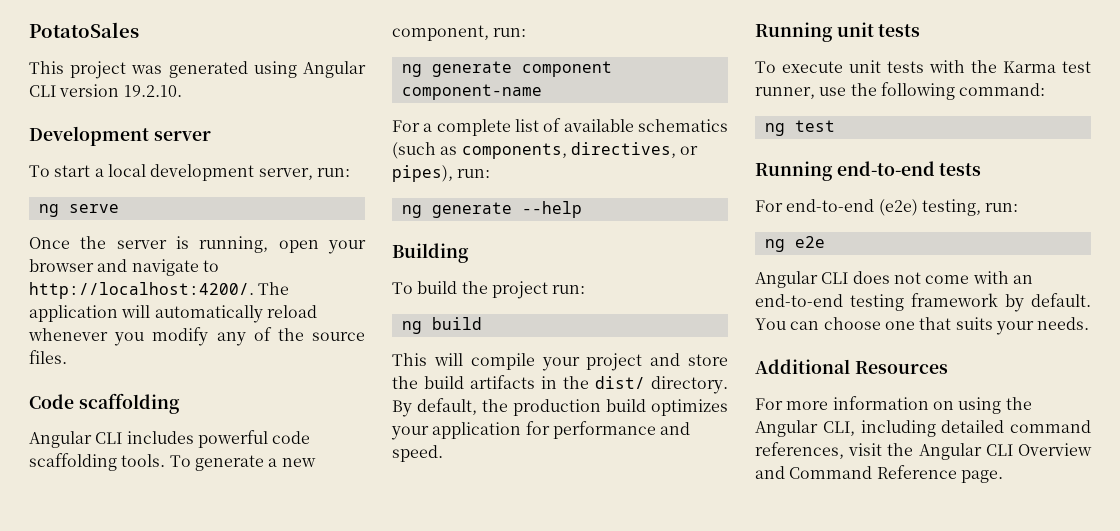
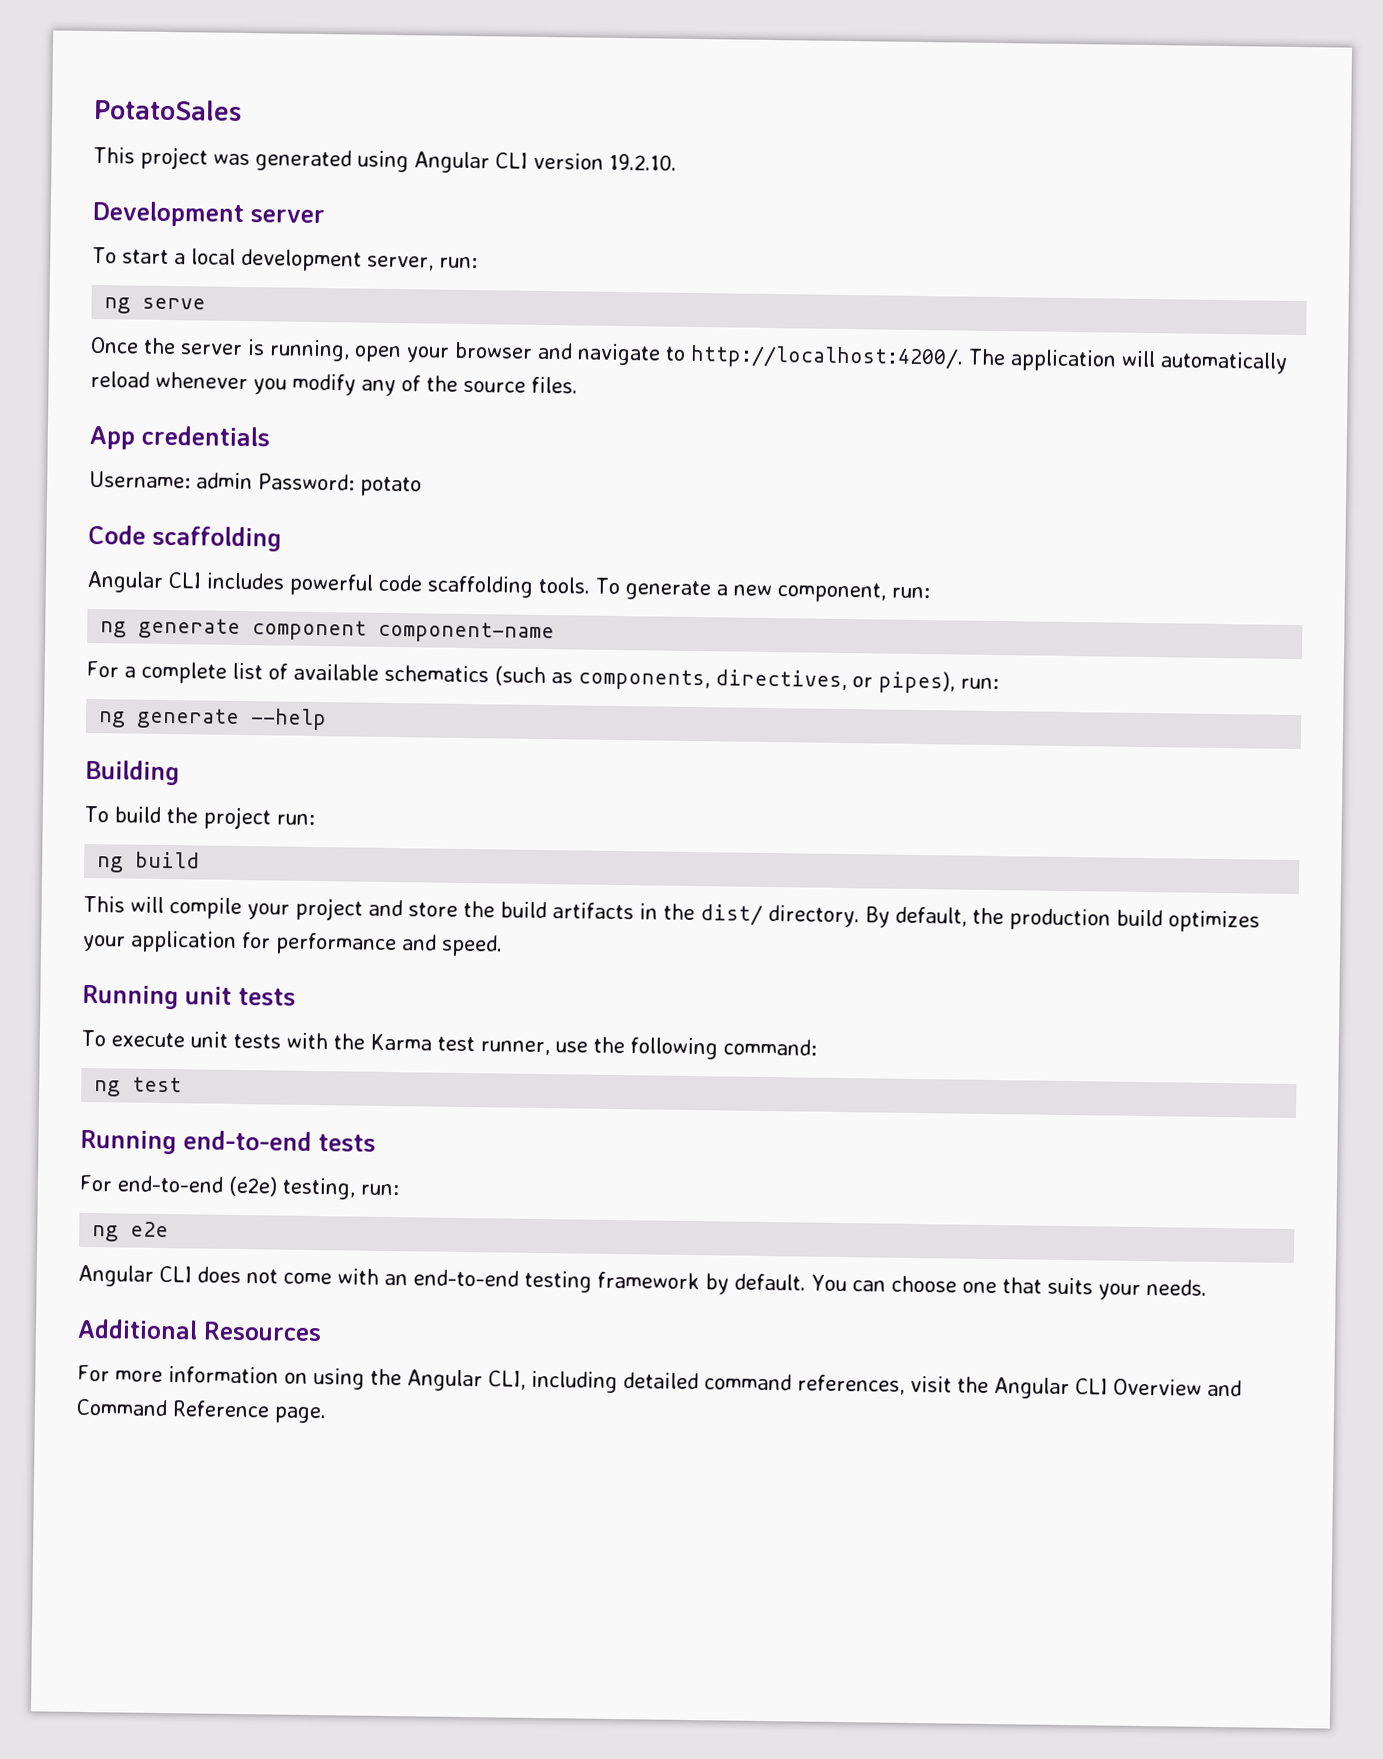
(67, 357) none -> [89,425,270,450] [89,470,422,497] // App credentials // Username: admin Password: potato

